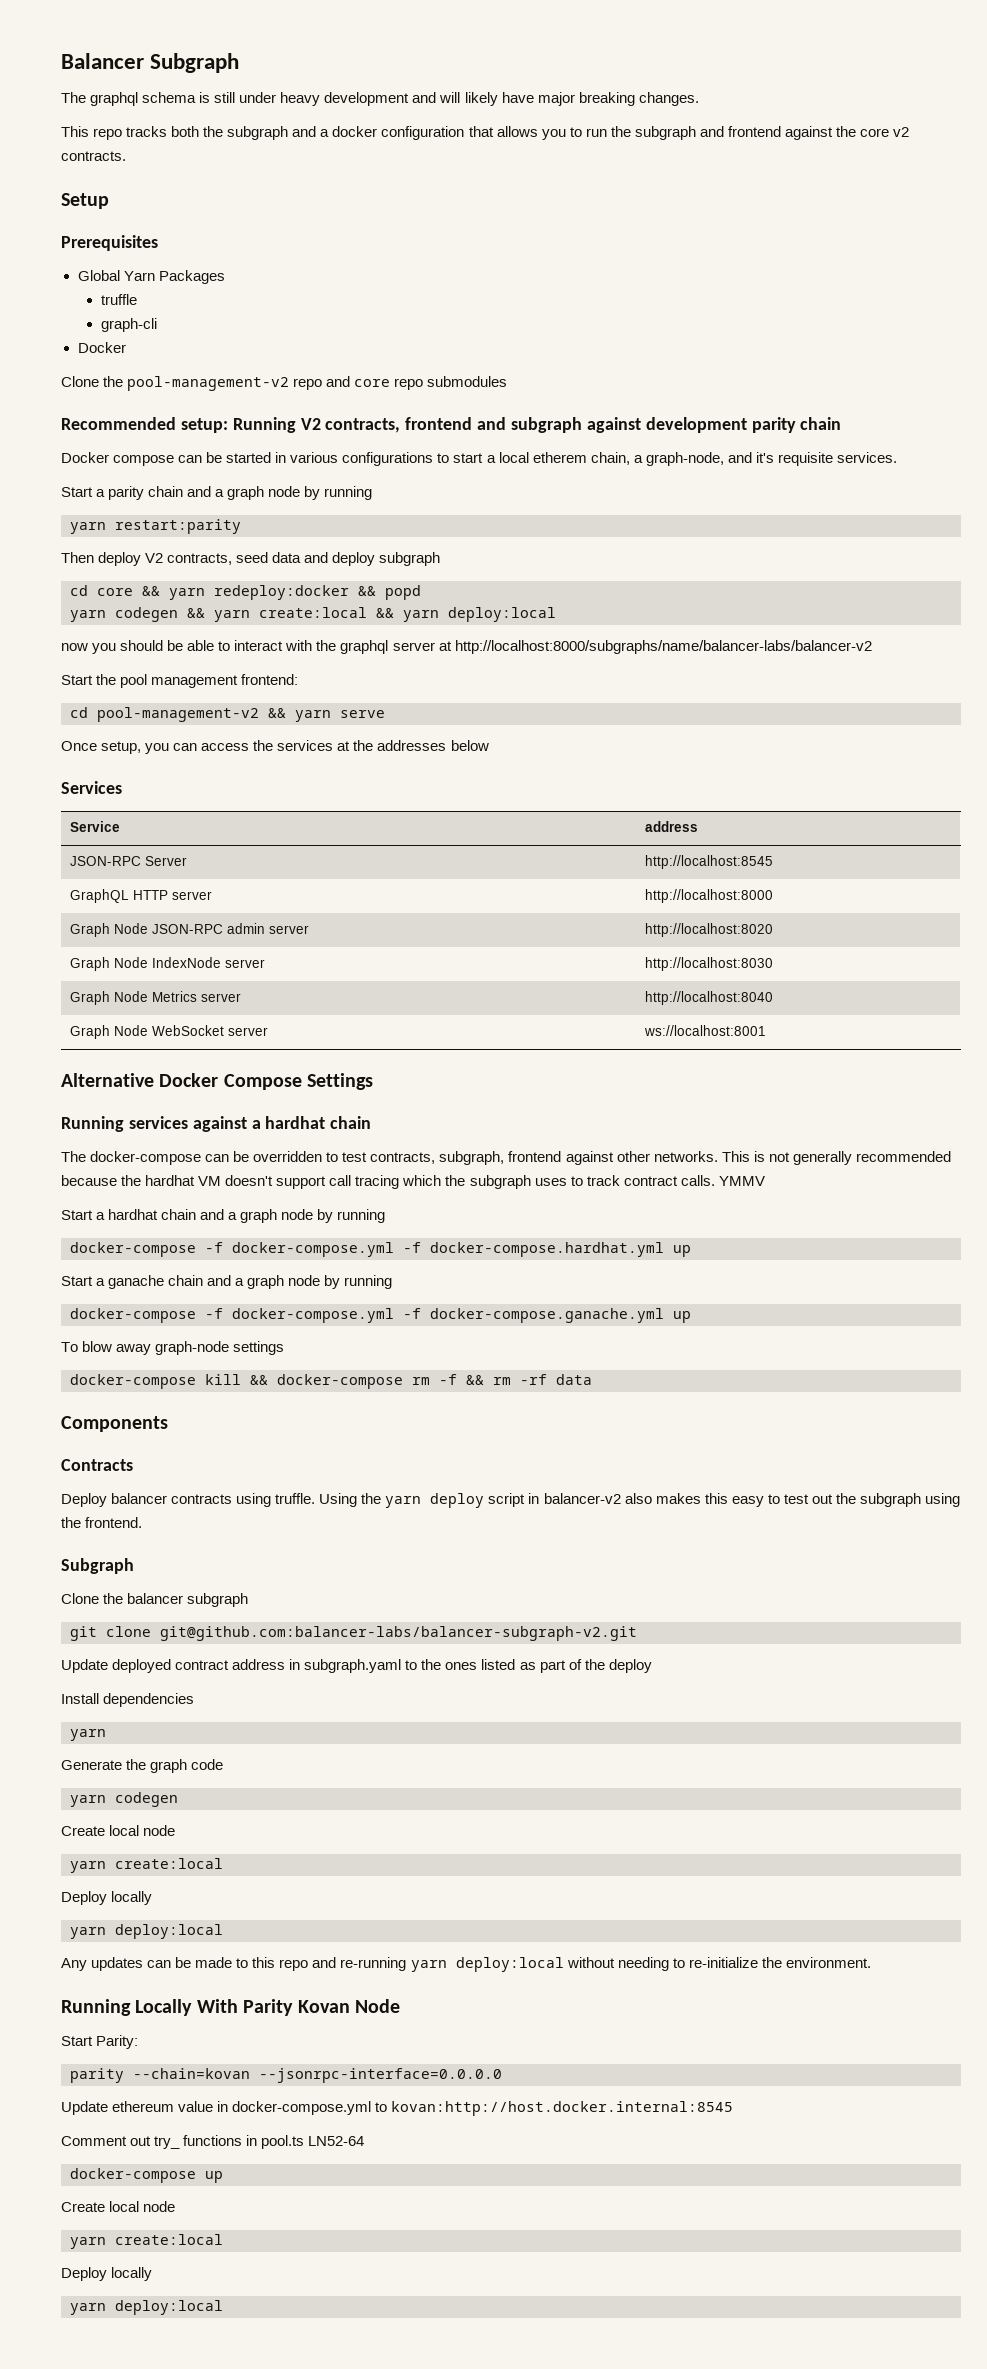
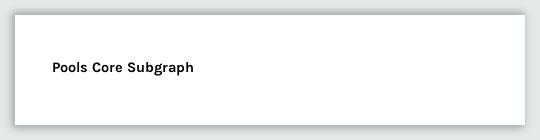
[61,53,240,73] [61,92,699,106] [61,126,910,140] [61,151,126,161] [61,193,109,209] [61,235,158,251] [77,270,225,284] [100,294,137,305] [100,318,157,332] [77,342,126,353] [61,376,508,391] [61,417,842,433] [61,452,897,466] [61,486,373,500] [70,519,241,534] [61,552,441,566] [70,585,421,600] [70,607,556,622] [61,640,872,654] [61,674,299,688] [70,707,385,722] [61,740,489,754] [61,781,122,794] [69,821,120,832] [644,821,698,832] [69,856,187,866] [644,855,773,869] [69,889,212,903] [644,889,773,903] [69,923,309,937] [644,923,773,937] [69,957,265,971] [644,957,773,971] [69,991,241,1005] [644,991,773,1005] [69,1025,268,1039] [643,1025,766,1036] [61,1073,374,1090] [61,1116,372,1132] [61,1151,951,1165] [61,1175,765,1189] [61,1209,386,1223] [70,1242,691,1257] [61,1275,393,1289] [70,1308,691,1323] [61,1341,285,1355] [70,1374,592,1389] [61,1416,168,1432] [61,1459,133,1471] [61,1493,960,1508] [61,1517,143,1528] [61,1558,134,1574] [61,1593,249,1607] [70,1626,637,1641] [61,1659,652,1673] [61,1693,195,1707] [70,1729,106,1741] [61,1759,224,1773] [70,1792,178,1807] [61,1825,176,1836] [70,1858,223,1873] [61,1891,153,1905] [70,1924,223,1939] [61,1957,871,1972] [61,1999,400,2016] [61,2035,139,2049] [70,2068,502,2083] [61,2101,734,2116] [61,2135,365,2149] [70,2168,223,2183] [61,2201,176,2212] [70,2234,223,2249] [61,2267,153,2281] [70,2300,223,2315] Balancer Subgraph // The graphql schema is still under heavy development and will likely have major breaking changes. // This repo tracks both the subgraph and a docker configuration that allows you to run the subgraph and frontend against the core v2 contracts. // Setup // Prerequisites // Global Yarn Packages // truffle // graph-cli // Docker // Clone the pool-management-v2 repo and core repo submodules // Recommended setup: Running V2 contracts, frontend and subgraph against development parity chain // Docker compose can be started in various configurations to start a local etherem chain, a graph-node, and it's requisite services. // Start a parity chain and a graph node by running // yarn restart:parity // Then deploy V2 contracts, seed data and deploy subgraph // cd core && yarn redeploy:docker && popd // yarn codegen && yarn create:local && yarn deploy:local // now you should be able to interact with the graphql server at http://localhost:8000/subgraphs/name/balancer-labs/balancer-v2 // Start the pool management frontend: // cd pool-management-v2 && yarn serve // Once setup, you can access the services at the addresses below // Services // Service | address // JSON-RPC Server | http://localhost:8545 // GraphQL HTTP server | http://localhost:8000 // Graph Node JSON-RPC admin server | http://localhost:8020 // Graph Node IndexNode server | http://localhost:8030 // Graph Node Metrics server | http://localhost:8040 // Graph Node WebSocket server | ws://localhost:8001 // Alternative Docker Compose Settings // Running services against a hardhat chain // The docker-compose can be overridden to test contracts, subgraph, frontend against other networks. This is not generally recommended because the hardhat VM doesn't support call tracing which the subgraph uses to track contract calls. YMMV // Start a hardhat chain and a graph node by running // docker-compose -f docker-compose.yml -f docker-compose.hardhat.yml up // Start a ganache chain and a graph node by running // docker-compose -f docker-compose.yml -f docker-compose.ganache.yml up // To blow away graph-node settings // docker-compose kill && docker-compose rm -f && rm -rf data // Components // Contracts // Deploy balancer contracts using truffle. Using the yarn deploy script in balancer-v2 also makes this easy to test out the subgraph using the frontend. // Subgraph // Clone the balancer subgraph // git clone git@github.com:balancer-labs/balancer-subgraph-v2.git // Update deployed contract address in subgraph.yaml to the ones listed as part of the deploy // Install dependencies // yarn // Generate the graph code // yarn codegen // Create local node // yarn create:local // Deploy locally // yarn deploy:local // Any updates can be made to this repo and re-running yarn deploy:local without needing to re-initialize the environment. // Running Locally With Parity Kovan Node // Start Parity: // parity --chain=kovan --jsonrpc-interface=0.0.0.0 // Update ethereum value in docker-compose.yml to kovan:http://host.docker.internal:8545 // Comment out try_ functions in pool.ts LN52-64 // docker-compose up // Create local node // yarn create:local // Deploy locally // yarn deploy:local -> [52,62,194,76] Pools Core Subgraph

